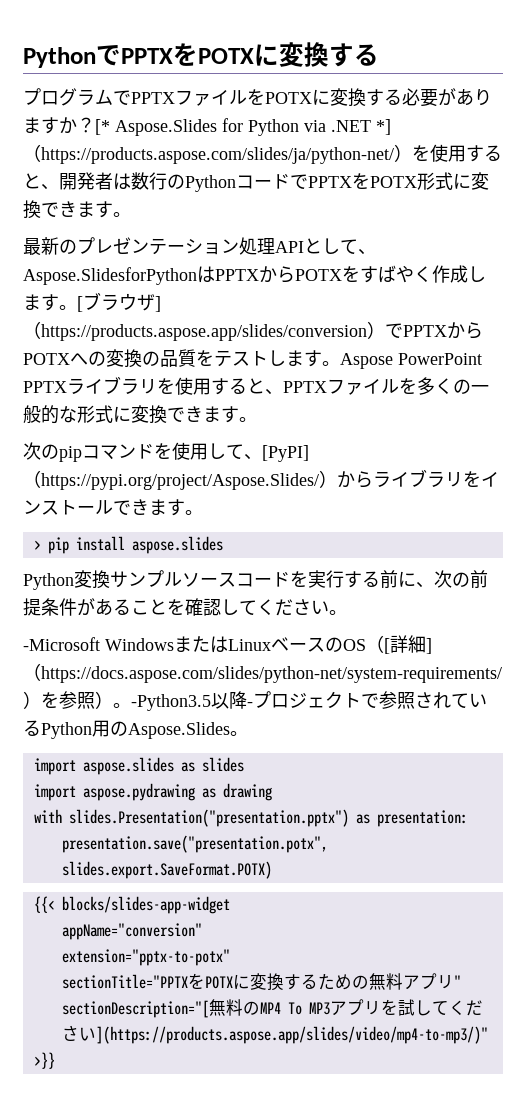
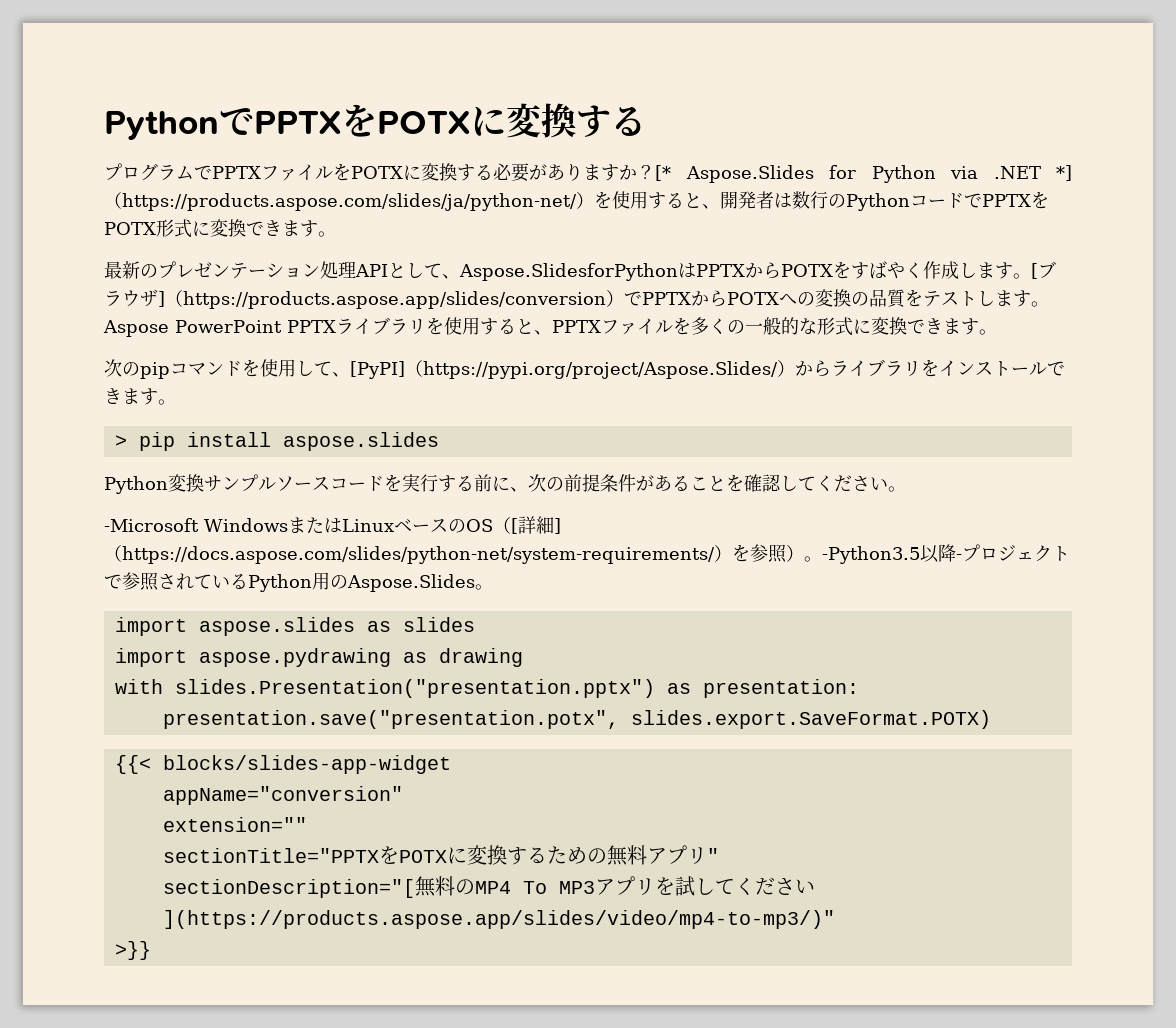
[61,949,230,966] extension="pptx-to-potx" -> [162,817,307,832] extension=""

